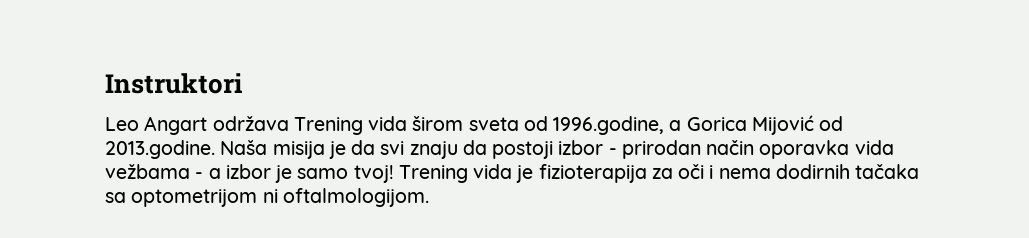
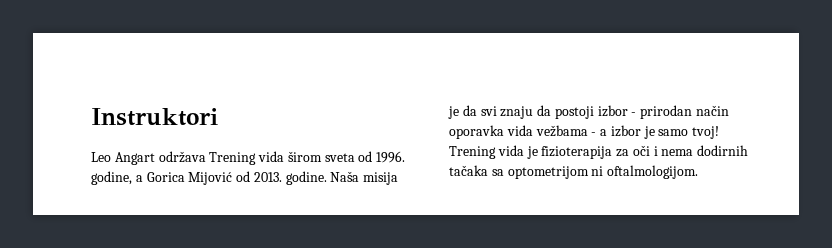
[553,116,665,135] 1996.godine, -> [376,151,406,163] [91,171,132,185] 1996. godine,
[105,140,215,159] 2013.godine. -> [253,171,327,185] 2013. godine.

